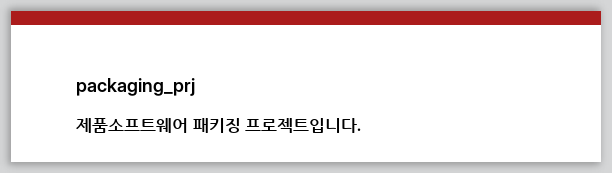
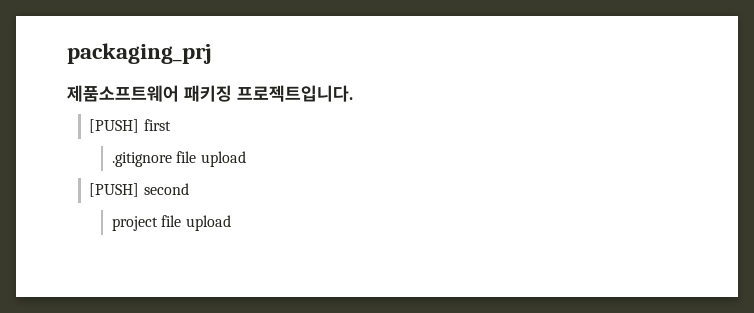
(362, 125) none -> [89,119,171,133] [111,151,246,167] [89,183,189,197] [111,215,231,231] // [PUSH] first // .gitignore file upload // [PUSH] second // project file upload

